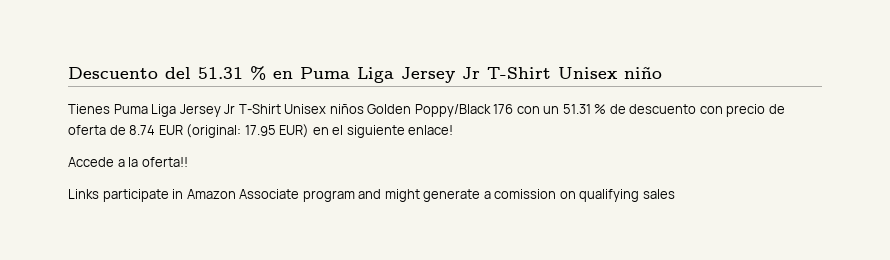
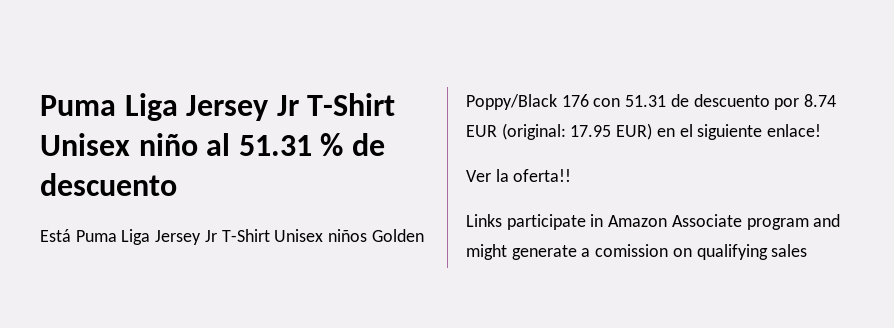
[68,66,293,80] Descuento del 51.31 % en -> (40, 105) none
[68,104,110,114] // Tienes -> [206,133,385,156] [40,173,177,196] [40,229,71,242] al 51.31 % de descuento // Está
[543,104,785,117] [68,125,126,135] un 51.31 % de descuento con precio de oferta de -> [625,94,800,110] 51.31 de descuento por
[68,157,125,167] Accede a -> [466,170,491,182] Ver

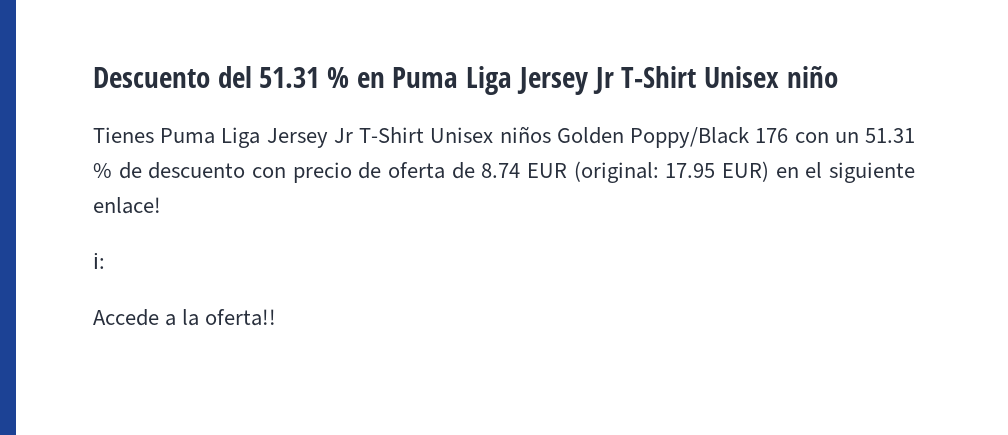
(40, 105) none -> [93,66,385,88] Descuento del 51.31 % en
[206,133,385,156] [40,173,177,196] [40,229,71,242] al 51.31 % de descuento // Está -> [93,127,154,143] // Tienes
[625,94,800,110] 51.31 de descuento por -> [834,128,916,143] [93,162,475,183] un 51.31 % de descuento con precio de oferta de
[466,170,491,182] Ver -> [93,253,105,269] [93,309,177,326] ℹ: // Accede a
[466,214,841,230] [466,244,808,260] // Links participate in Amazon Associate program and might generate a comission on qualifying sales -> (277, 317) none

